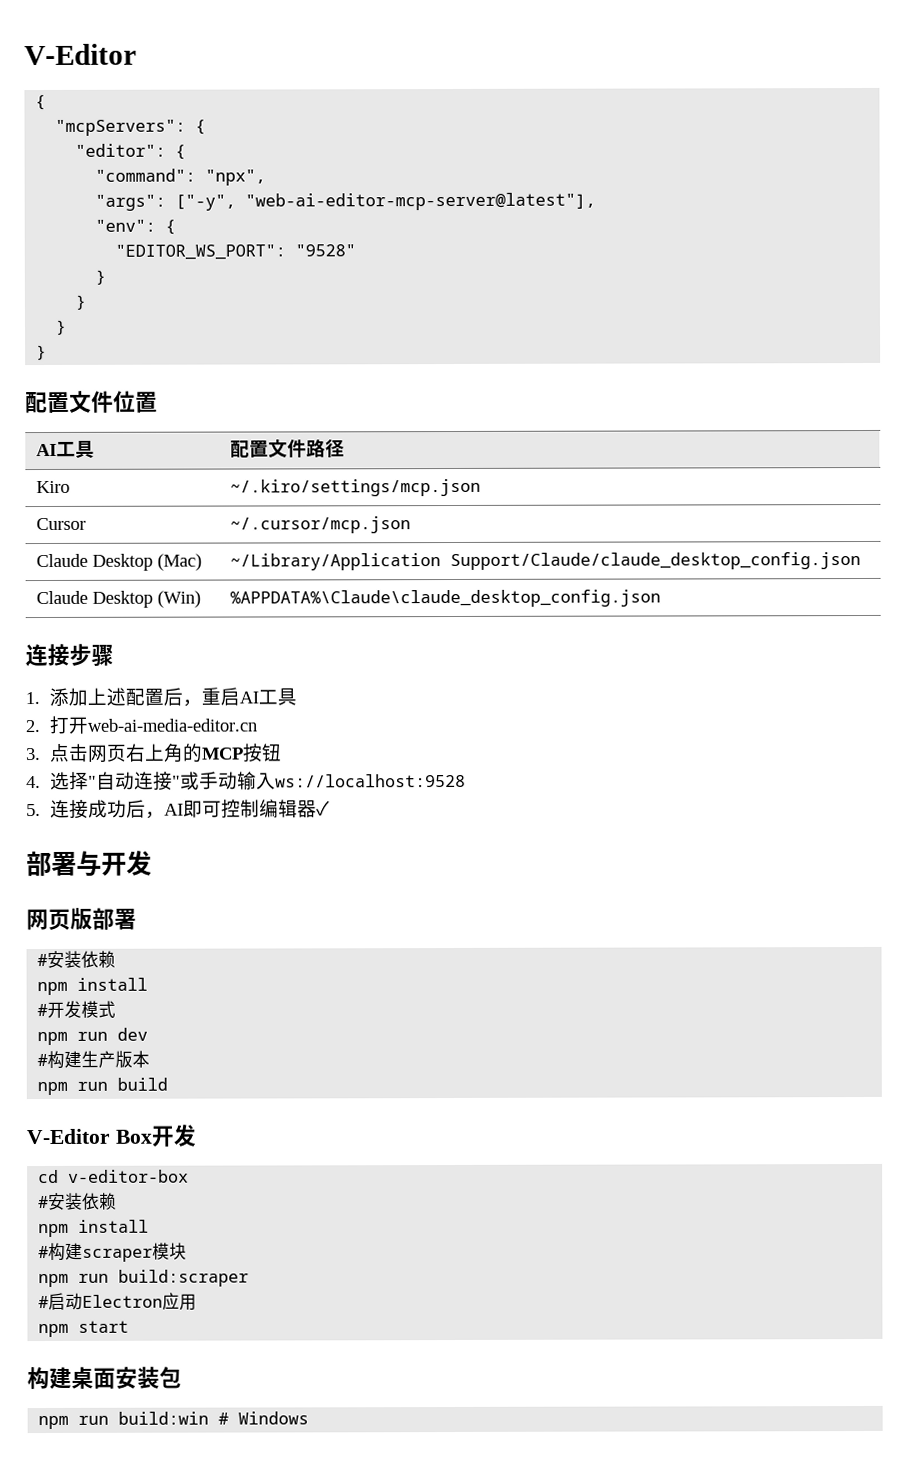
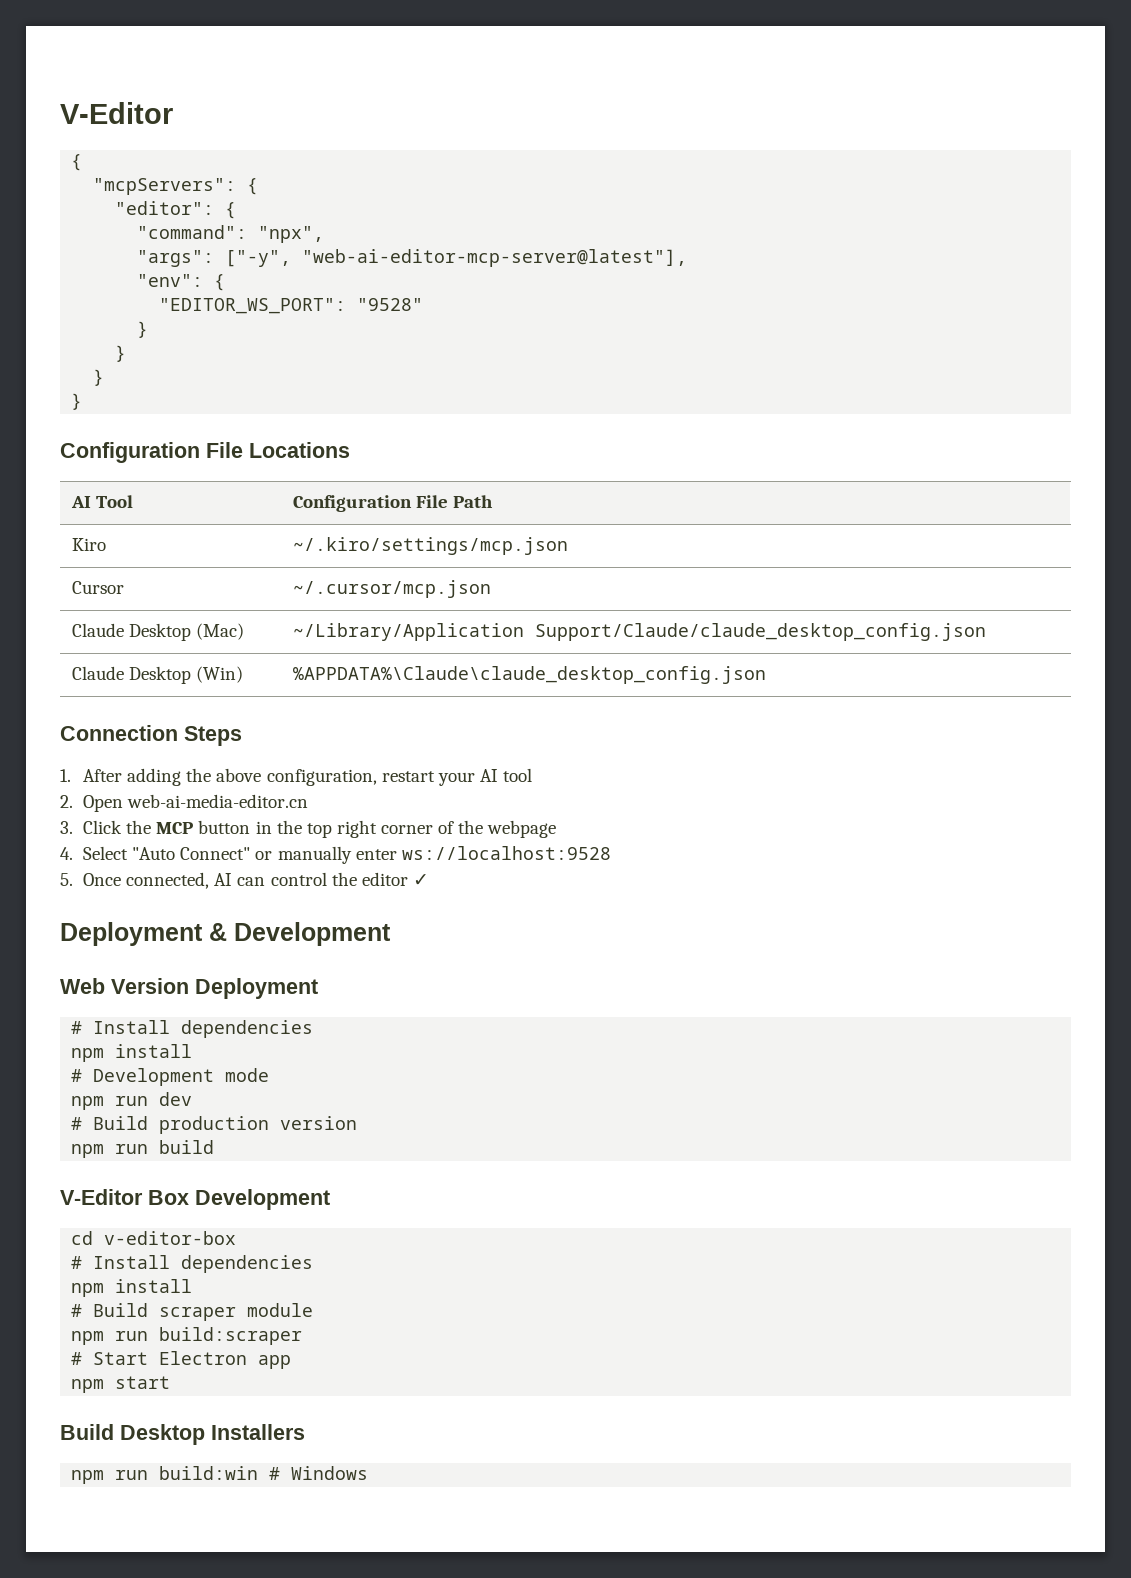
[25,390,158,414] [36,440,96,458] [230,439,346,458] 配置文件位置 // AI工具 | 配置文件路径 -> [60,442,350,463] [71,495,134,508] [293,495,494,512] Configuration File Locations // AI Tool | Configuration File Path
[25,643,114,667] 连接步骤 -> [60,725,242,746] Connection Steps
[49,687,298,707] 添加上述配置后，重启AI工具 -> [83,768,533,786] After adding the above configuration, restart your AI tool
[49,715,89,734] 打开 -> [83,795,124,812] Open
[50,743,283,763] [26,771,467,791] [26,799,331,819] [26,850,152,877] [26,907,137,931] [37,950,117,968] [37,977,149,996] [37,1000,117,1018] 点击网页右上角的MCP按钮 // 4.选择"自动连接"或手动输入ws://localhost:9528 // 5.连接成功后，AI即可控制编辑器✓ // 部署与开发 // 网页版部署 // #安装依赖 // npm install // #开发模式 -> [83,820,557,838] [60,846,611,864] [60,872,429,889] [60,922,391,946] [60,978,318,999] [71,1020,314,1038] [71,1044,193,1062] [71,1068,270,1086] Click the MCP button in the top right corner of the webpage // 4. Select "Auto Connect" or manually enter ws://localhost:9528 // 5. Once connected, AI can control the editor ✓ // Deployment & Development // Web Version Deployment // # Install dependencies // npm install // # Development mode
[47,1050,151,1069] 构建生产版本 -> [93,1116,358,1134] Build production version
[150,1124,197,1147] 开发 -> [195,1189,330,1210] Development
[48,1192,118,1210] [38,1219,150,1238] [38,1242,188,1262] 安装依赖 // npm install // #构建scraper模块 -> [93,1255,314,1273] [71,1279,193,1297] [71,1303,314,1321] Install dependencies // npm install // # Build scraper module
[48,1292,198,1311] 启动Electron应用 -> [93,1351,292,1369] Start Electron app
[27,1366,182,1390] 构建桌面安装包 -> [60,1424,305,1445] Build Desktop Installers

